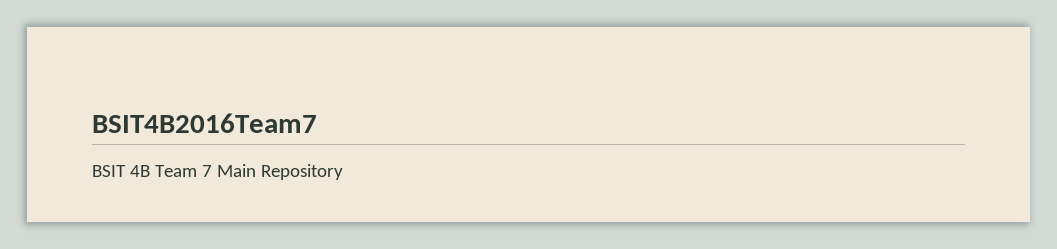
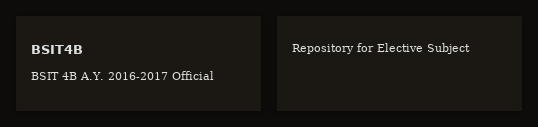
[92,113,317,133] BSIT4B2016Team7 -> [31,45,83,54] BSIT4B
[154,164,343,180] Team 7 Main Repository -> [80,71,214,80] [292,43,470,54] A.Y. 2016-2017 Official Repository for Elective Subject

